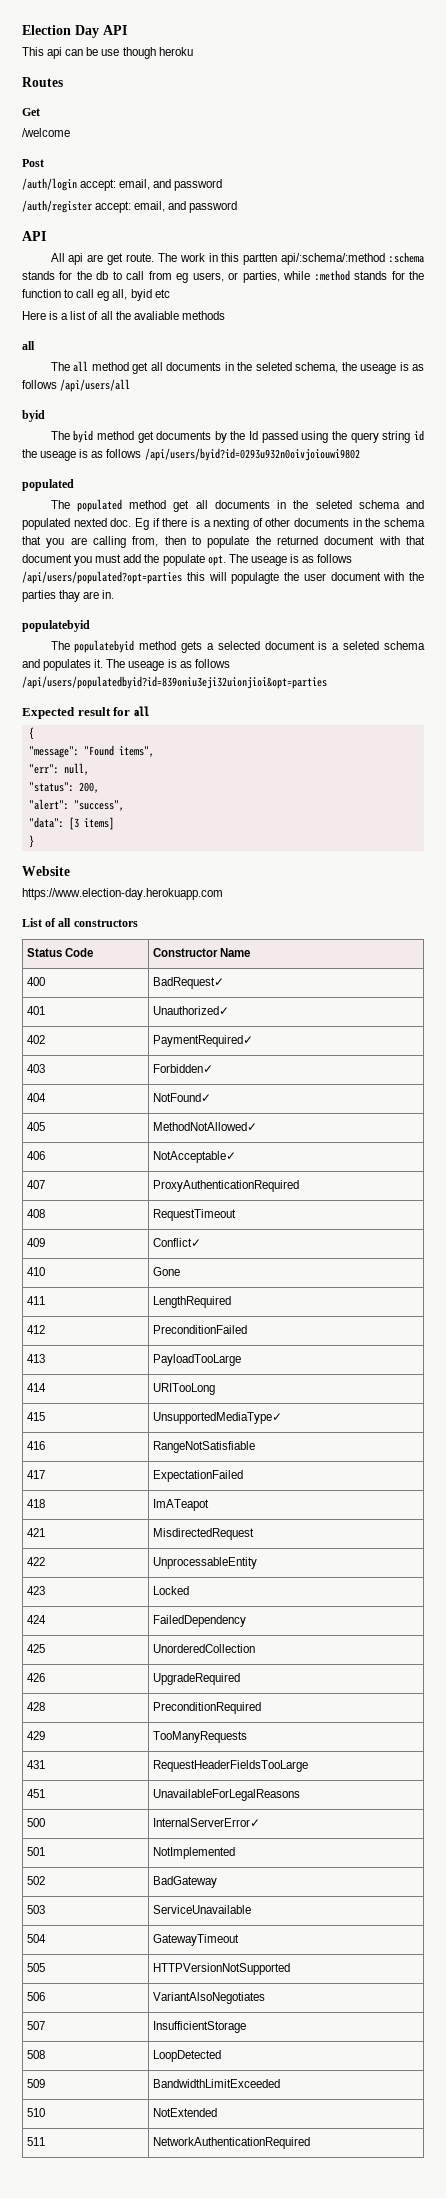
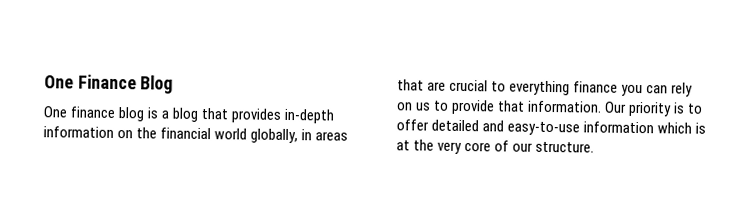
[22,25,127,38] [22,47,193,59] [22,77,63,87] [22,108,40,116] [22,128,70,137] [22,159,44,167] [22,178,223,191] [22,200,238,213] [22,231,46,241] [50,252,424,265] [22,270,424,283] [22,289,170,301] [22,311,225,320] [22,341,35,350] [50,361,424,374] [22,379,131,392] [22,410,45,422] [50,430,424,443] [22,448,360,461] [22,479,74,491] [50,499,424,512] [22,518,426,530] [22,536,425,548] [22,554,353,566] [22,571,424,584] [22,590,115,602] [22,620,90,632] [50,640,425,653] [22,659,230,671] [22,676,327,689] [22,706,149,719] [28,727,34,740] [28,745,154,758] [28,763,89,775] [28,782,99,793] [28,799,124,811] [28,817,114,830] [28,835,34,848] [22,866,70,876] [22,888,223,900] [22,918,138,927] [26,948,93,957] [152,948,250,957] [26,977,45,986] [152,977,224,989] [26,1006,45,1015] [152,1006,229,1015] [26,1035,45,1044] [152,1035,253,1047] [26,1064,45,1073] [152,1064,213,1073] [26,1093,46,1102] [152,1093,211,1102] [26,1122,45,1131] [152,1122,257,1131] [26,1151,45,1160] [152,1151,236,1163] [26,1180,45,1189] [152,1180,299,1192] [26,1209,45,1218] [152,1209,236,1221] [26,1238,45,1247] [152,1238,201,1247] [26,1267,45,1276] [152,1267,180,1276] [26,1296,45,1305] [152,1296,231,1308] [26,1325,45,1334] [152,1325,247,1334] [26,1354,45,1363] [152,1354,241,1366] [26,1383,46,1392] [152,1383,215,1395] [26,1412,45,1421] [152,1412,282,1424] [26,1441,45,1450] [152,1441,255,1453] [26,1470,45,1479] [152,1470,243,1482] [26,1499,45,1508] [152,1499,209,1511] [26,1528,45,1537] [152,1528,254,1540] [26,1557,45,1566] [152,1557,257,1569] [26,1586,45,1595] [152,1586,189,1595] [26,1615,46,1624] [152,1615,246,1627] [26,1644,45,1653] [152,1644,255,1653] [26,1673,45,1682] [152,1673,240,1685] [26,1702,45,1711] [152,1702,261,1714] [26,1731,45,1740] [152,1731,247,1743] [26,1760,45,1769] [152,1760,308,1772] [26,1789,45,1798] [152,1789,300,1801] [26,1818,45,1827] [152,1818,260,1827] [26,1847,45,1856] [152,1847,235,1859] [26,1876,45,1885] [152,1876,217,1888] [26,1905,45,1914] [152,1905,251,1914] [26,1934,46,1943] [152,1934,239,1946] [26,1963,45,1972] [152,1963,290,1975] [26,1992,45,2001] [152,1992,265,2004] [26,2021,45,2030] [152,2021,246,2033] [26,2050,45,2059] [152,2050,221,2062] [26,2079,45,2088] [152,2079,280,2088] [26,2108,45,2117] [152,2108,217,2117] [26,2137,45,2146] [152,2137,310,2149] Election Day API // This api can be use though heroku // Routes // Get // /welcome // Post // /auth/login accept: email, and password // /auth/register accept: email, and password // API // All api are get route. The work in this partten api/:schema/:method :schema stands for the db to call from eg users, or parties, while :method stands for the function to call eg all, byid etc // Here is a list of all the avaliable methods // all // The all method get all documents in the seleted schema, the useage is as follows /api/users/all // byid // The byid method get documents by the Id passed using the query string id the useage is as follows /api/users/byid?id=0293u932n0oivjoiouwi9802 // populated // The populated method get all documents in the seleted schema and populated nexted doc. Eg if there is a nexting of other documents in the schema that you are calling from, then to populate the returned document with that document you must add the populate opt. The useage is as follows /api/users/populated?opt=parties this will populagte the user document with the parties thay are in. // populatebyid // The populatebyid method gets a selected document is a seleted schema and populates it. The useage is as follows /api/users/populatedbyid?id=839oniu3eji32uionjioi&opt=parties // Expected result for all // { // "message": "Found items", // "err": null, // "status": 200, // "alert": "success", // "data": [3 items] // } // Website // https://www.election-day.herokuapp.com // List of all constructors // Status Code | Constructor Name // 400 | BadRequest✓ // 401 | Unauthorized✓ // 402 | PaymentRequired✓ // 403 | Forbidden✓ // 404 | NotFound✓ // 405 | MethodNotAllowed✓ // 406 | NotAcceptable✓ // 407 | ProxyAuthenticationRequired // 408 | RequestTimeout // 409 | Conflict✓ // 410 | Gone // 411 | LengthRequired // 412 | PreconditionFailed // 413 | PayloadTooLarge // 414 | URITooLong // 415 | UnsupportedMediaType✓ // 416 | RangeNotSatisfiable // 417 | ExpectationFailed // 418 | ImATeapot // 421 | MisdirectedRequest // 422 | UnprocessableEntity // 423 | Locked // 424 | FailedDependency // 425 | UnorderedCollection // 426 | UpgradeRequired // 428 | PreconditionRequired // 429 | TooManyRequests // 431 | RequestHeaderFieldsTooLarge // 451 | UnavailableForLegalReasons // 500 | InternalServerError✓ // 501 | NotImplemented // 502 | BadGateway // 503 | ServiceUnavailable // 504 | GatewayTimeout // 505 | HTTPVersionNotSupported // 506 | VariantAlsoNegotiates // 507 | InsufficientStorage // 508 | LoopDetected // 509 | BandwidthLimitExceeded // 510 | NotExtended // 511 | NetworkAuthenticationRequired -> [44,74,174,94] [43,106,335,124] [43,126,349,144] [397,79,694,97] [396,99,704,117] [396,119,707,136] [396,139,595,154] One Finance Blog // One finance blog is a blog that provides in-depth information on the financial world globally, in areas that are crucial to everything finance you can rely on us to provide that information. Our priority is to offer detailed and easy-to-use information which is at the very core of our structure.

